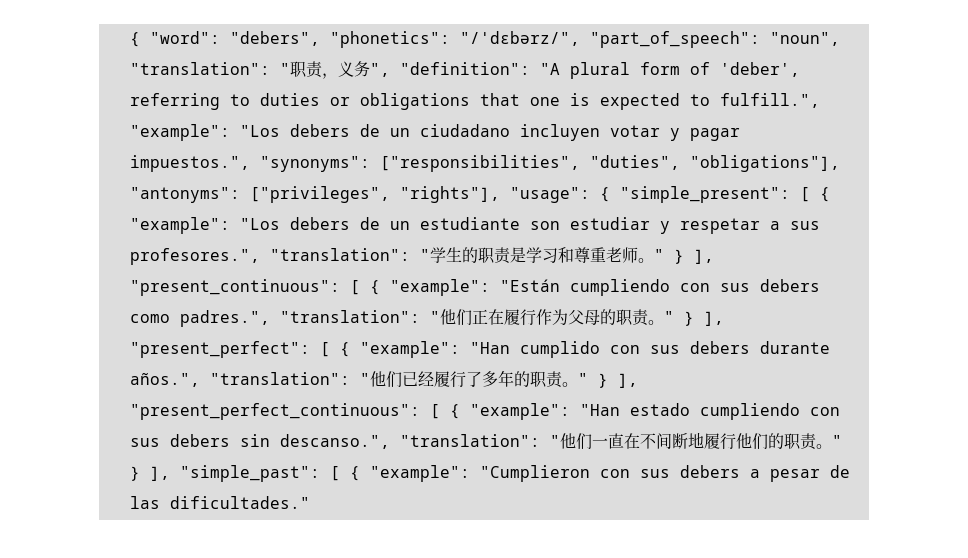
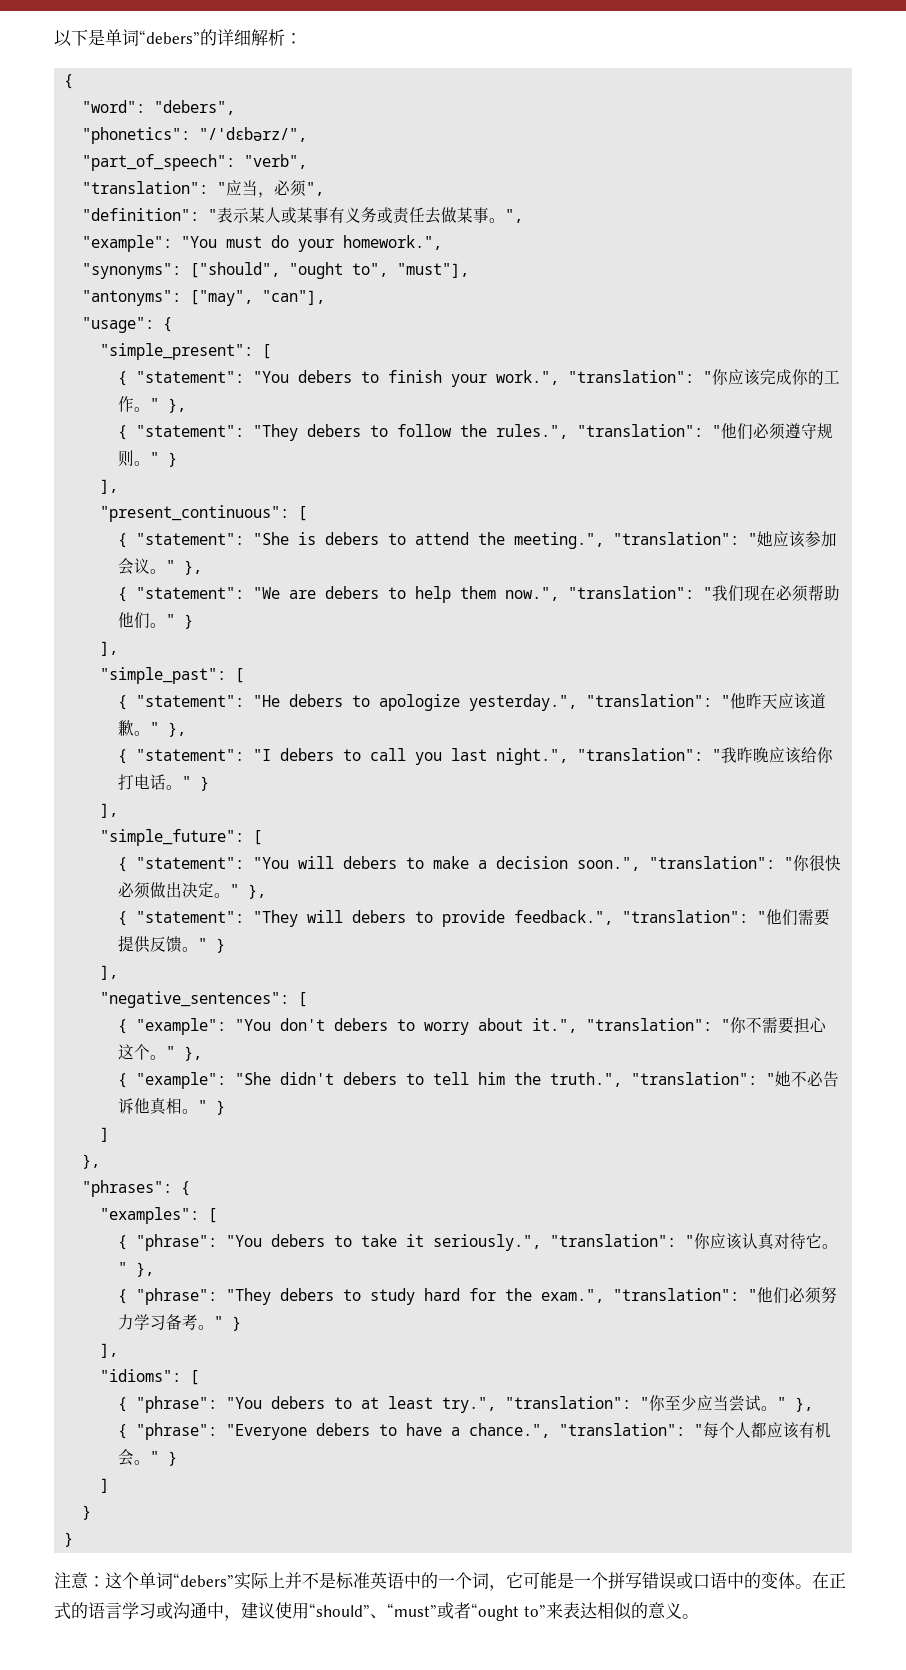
[129,32,140,47] { -> [54,29,302,47] [64,74,74,89] 以下是单词“debers”的详细解析： // { //
(320, 38) none -> (236, 107) //
[589,31,840,48] [129,61,800,79] [129,93,820,110] [129,124,740,141] [129,155,840,172] [129,186,500,203] "part_of_speech": "noun", "translation": "职责，义务", "definition": "A plural form of 'deber', referring to duties or obligations that one is expected to fulfill.", "example": "Los debers de un ciudadano incluyen votar y pagar impuestos.", "synonyms": ["responsibilities", "duties", "obligations"], "antonyms": ["privileges", "rights"], -> [82,154,308,171] [82,180,325,198] [82,207,524,224] [82,235,443,252] [82,262,470,279] [82,290,326,306] // "part_of_speech": "verb", // "translation": "应当，必须", // "definition": "表示某人或某事有义务或责任去做某事。", // "example": "You must do your homework.", // "synonyms": ["should", "ought to", "must"], // "antonyms": ["may", "can"], //
(610, 194) none -> (173, 324) //
[819,187,830,202] [129,217,820,234] [129,247,714,265] [129,279,820,296] [129,309,724,327] [129,341,830,358] [129,370,638,388] [129,403,840,420] [129,432,842,450] [129,465,850,482] [129,496,310,509] { "example": "Los debers de un estudiante son estudiar y respetar a sus profesores.", "translation": "学生的职责是学习和尊重老师。" } ], "present_continuous": [ { "example": "Están cumpliendo con sus debers como padres.", "translation": "他们正在履行作为父母的职责。" } ], "present_perfect": [ { "example": "Han cumplido con sus debers durante años.", "translation": "他们已经履行了多年的职责。" } ], "present_perfect_continuous": [ { "example": "Han estado cumpliendo con sus debers sin descanso.", "translation": "他们一直在不间断地履行他们的职责。" } ], "simple_past": [ { "example": "Cumplieron con sus debers a pesar de las dificultades." -> [118,369,841,387] [118,396,187,413] [118,423,834,441] [118,450,178,467] [100,479,119,494] [100,505,308,522] [118,531,838,549] [118,558,203,575] [118,585,841,603] [118,612,194,629] [100,641,119,656] [100,667,245,684] [118,693,827,711] [118,720,187,737] [118,747,834,765] [118,774,210,791] [100,803,119,818] [100,829,263,846] [118,855,842,872] [118,882,267,899] [118,909,831,927] [118,935,226,953] [100,965,119,980] [100,991,308,1008] [118,1017,828,1035] [118,1044,203,1061] [118,1071,840,1089] [118,1097,226,1115] [100,1127,110,1142] [82,1154,101,1169] [82,1180,191,1197] [100,1207,218,1224] [118,1232,839,1251] [118,1262,155,1277] [118,1287,838,1305] [118,1314,242,1331] [100,1343,119,1358] [100,1369,200,1385] [118,1395,814,1413] [118,1422,832,1440] [118,1449,178,1466] [100,1478,110,1493] [82,1505,92,1520] [64,1532,74,1547] [54,1572,846,1591] [54,1602,699,1621] // { "statement": "You debers to finish your work.", "translation": "你应该完成你的工作。" }, // { "statement": "They debers to follow the rules.", "translation": "他们必须遵守规则。" } // ], // "present_continuous": [ // { "statement": "She is debers to attend the meeting.", "translation": "她应该参加会议。" }, // { "statement": "We are debers to help them now.", "translation": "我们现在必须帮助他们。" } // ], // "simple_past": [ // { "statement": "He debers to apologize yesterday.", "translation": "他昨天应该道歉。" }, // { "statement": "I debers to call you last night.", "translation": "我昨晚应该给你打电话。" } // ], // "simple_future": [ // { "statement": "You will debers to make a decision soon.", "translation": "你很快必须做出决定。" }, // { "statement": "They will debers to provide feedback.", "translation": "他们需要提供反馈。" } // ], // "negative_sentences": [ // { "example": "You don't debers to worry about it.", "translation": "你不需要担心这个。" }, // { "example": "She didn't debers to tell him the truth.", "translation": "她不必告诉他真相。" } // ] // }, // "phrases": { // "examples": [ // { "phrase": "You debers to take it seriously.", "translation": "你应该认真对待它。" }, // { "phrase": "They debers to study hard for the exam.", "translation": "他们必须努力学习备考。" } // ], // "idioms": [ // { "phrase": "You debers to at least try.", "translation": "你至少应当尝试。" }, // { "phrase": "Everyone debers to have a chance.", "translation": "每个人都应该有机会。" } // ] // } // } // 注意：这个单词“debers”实际上并不是标准英语中的一个词，它可能是一个拼写错误或口语中的变体。在正式的语言学习或沟通中，建议使用“should”、“must”或者“ought to”来表达相似的意义。

